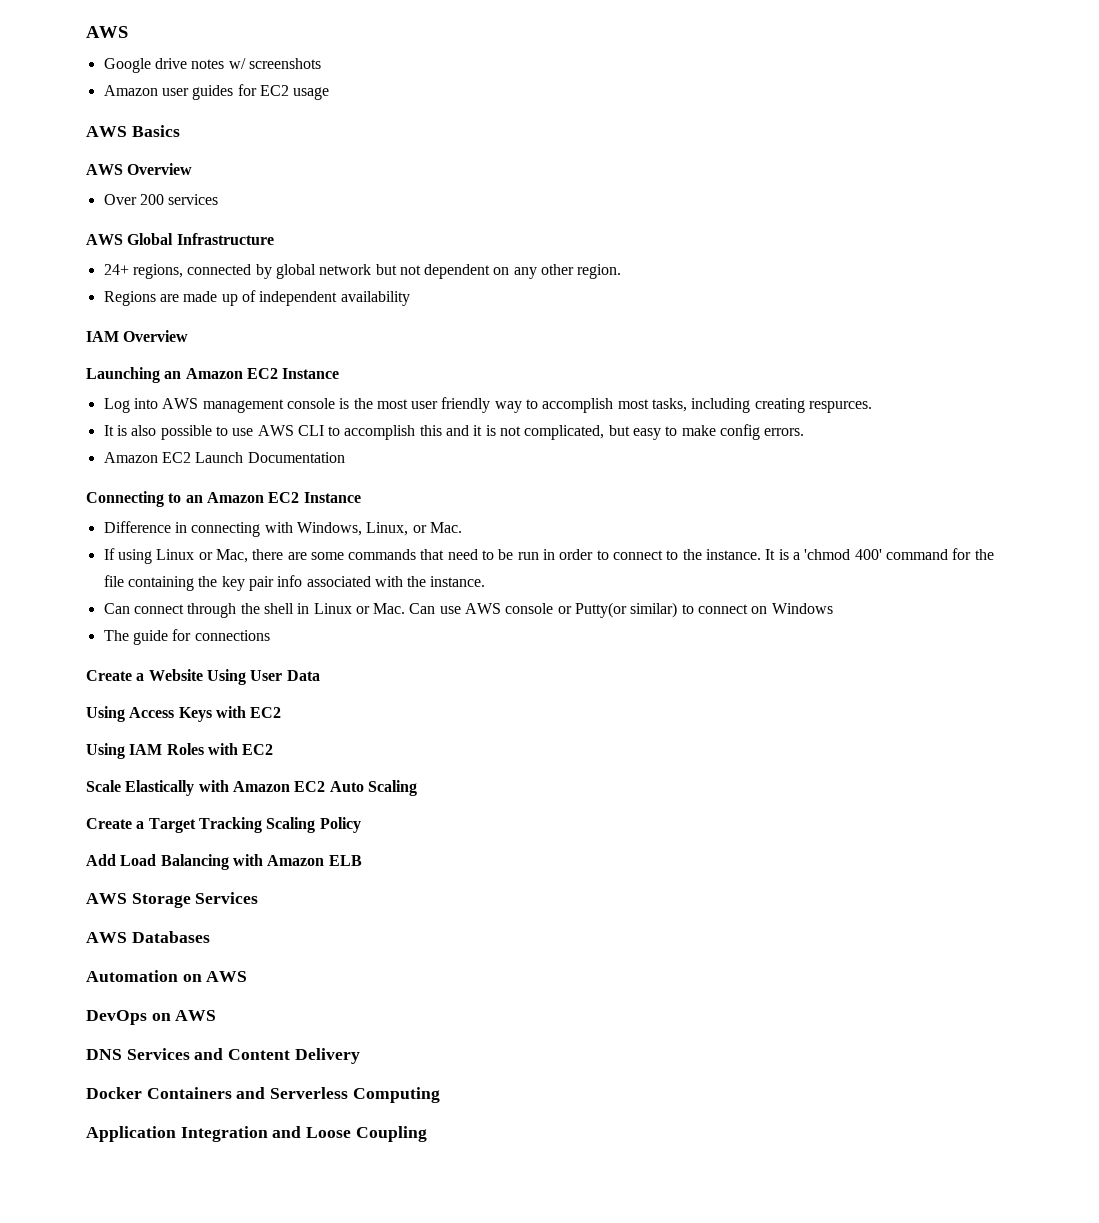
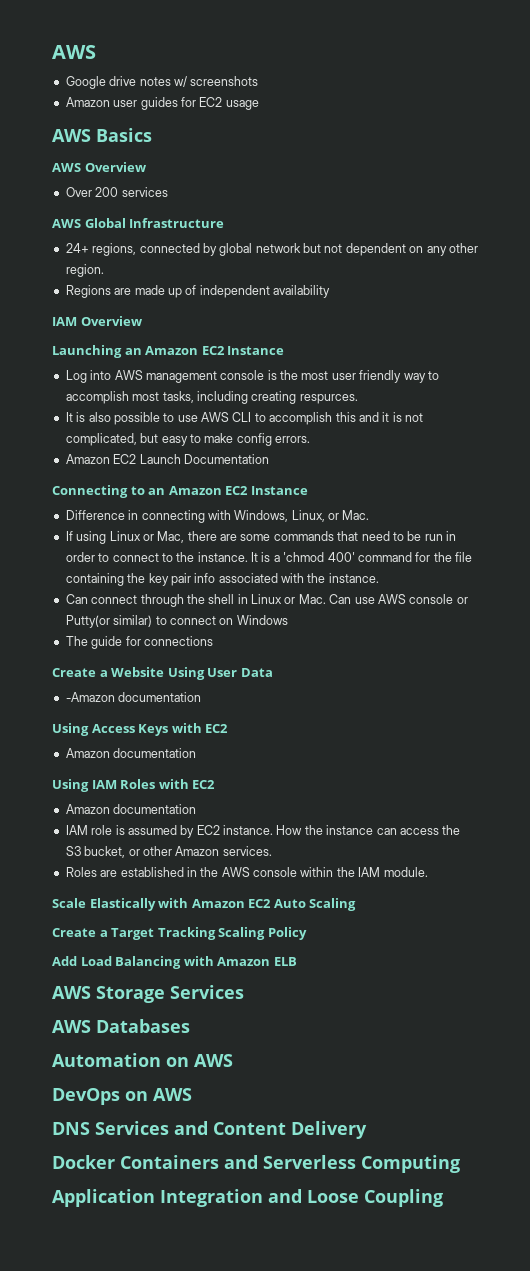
(320, 675) none -> [65,692,202,702] // -Amazon documentation
(282, 712) none -> [65,748,197,758] // Amazon documentation
(274, 749) none -> [65,804,197,814] [65,825,461,838] [65,846,272,858] [65,867,428,877] // Amazon documentation // IAM role is assumed by EC2 instance. How the instance can access the S3 bucket, or other Amazon services. // Roles are established in the AWS console within the IAM module.

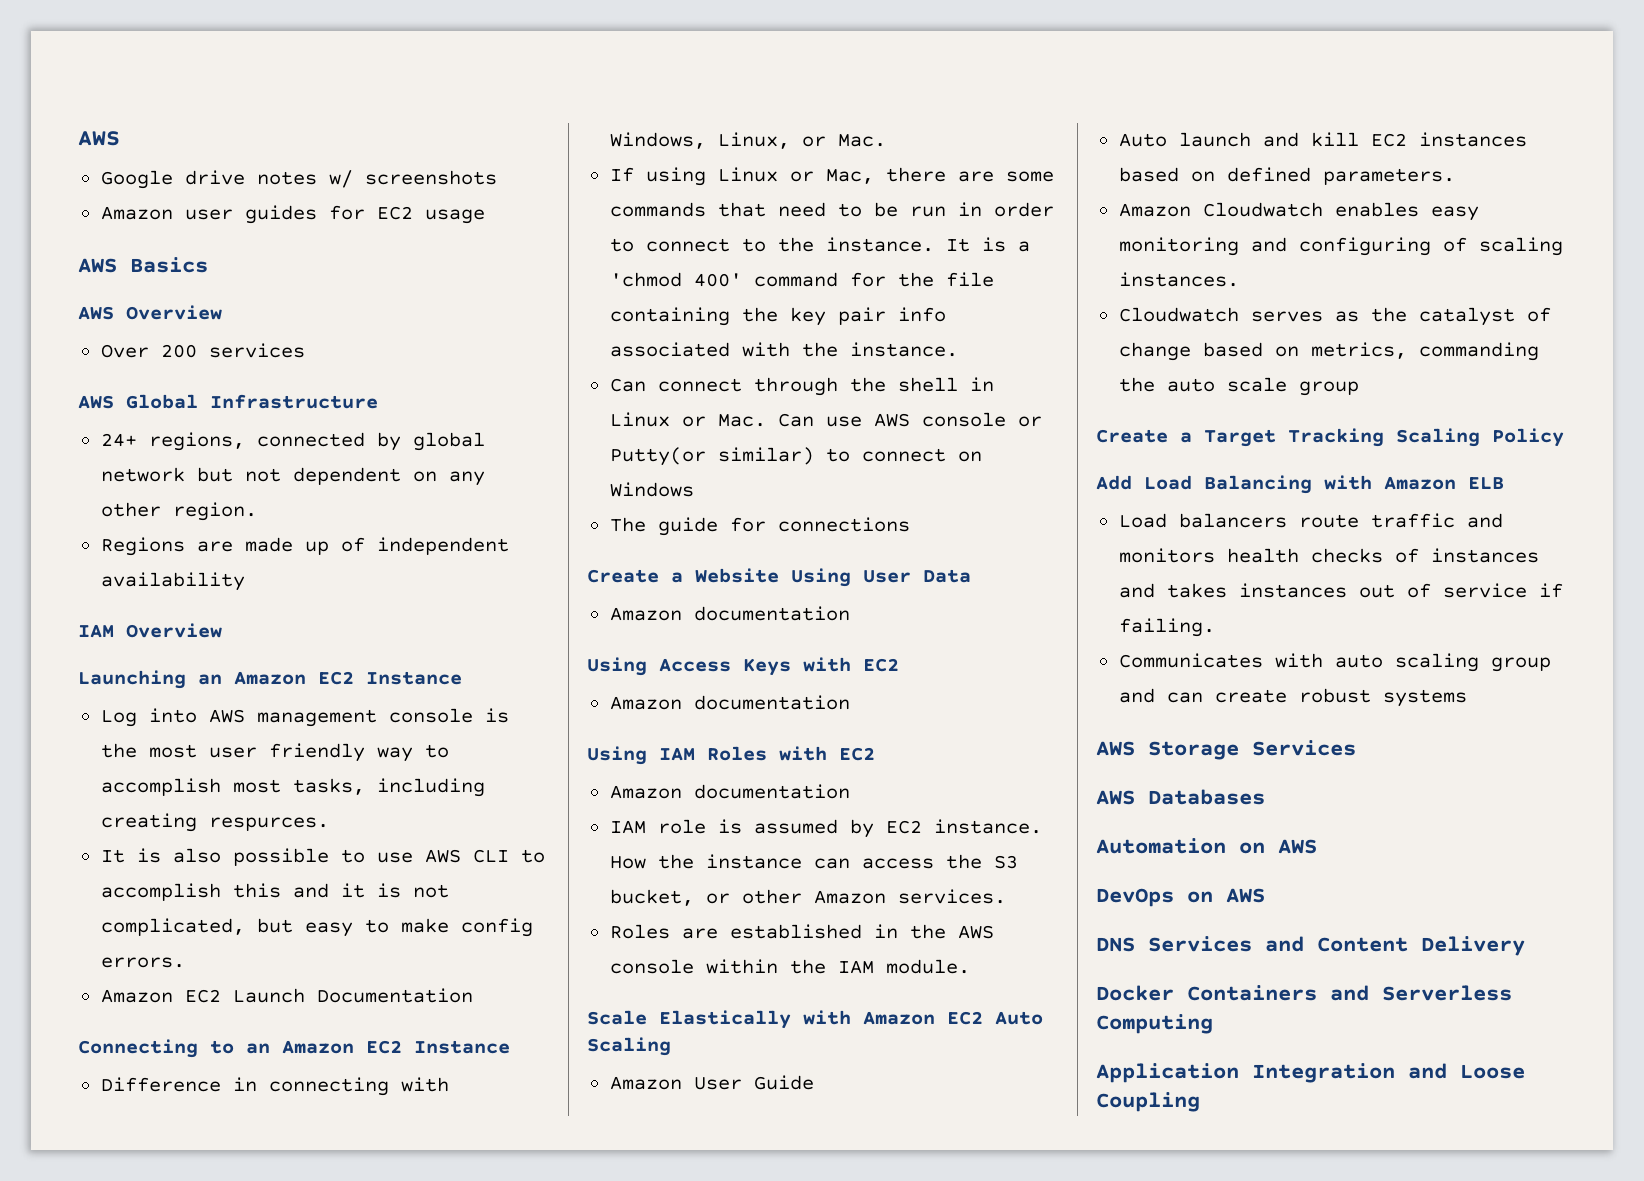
[65,692,115,702] -Amazon -> [609,607,682,621] Amazon
(357, 904) none -> [609,1075,814,1090] [1118,132,1527,147] [1118,167,1455,185] [1118,202,1479,221] [1118,237,1563,256] [1118,272,1239,287] [1118,307,1551,326] [1118,342,1539,361] [1118,377,1359,396] // Amazon User Guide // Auto launch and kill EC2 instances based on defined parameters. // Amazon Cloudwatch enables easy monitoring and configuring of scaling instances. // Cloudwatch serves as the catalyst of change based on metrics, commanding the auto scale group
(297, 961) none -> [1118,513,1503,528] [1118,548,1539,563] [1118,583,1563,598] [1118,618,1215,637] [1118,653,1551,672] [1118,688,1467,707] // Load balancers route traffic and monitors health checks of instances and takes instances out of service if failing. // Communicates with auto scaling group and can create robust systems

